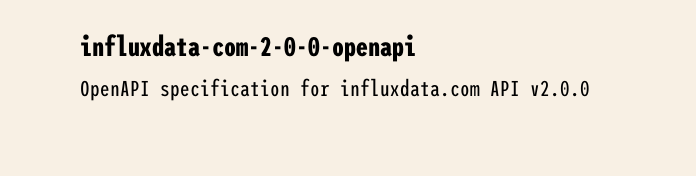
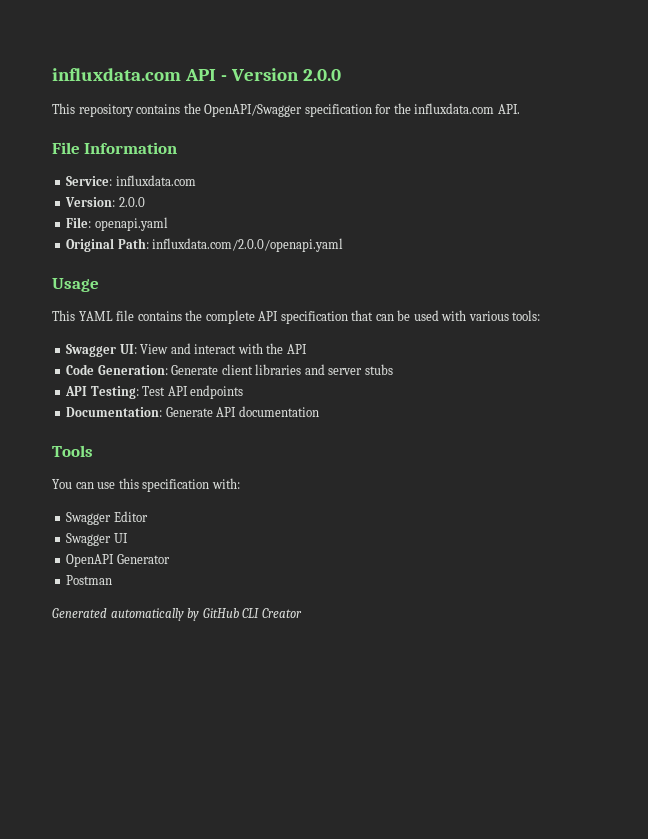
[80,34,416,62] [80,78,590,101] influxdata-com-2-0-0-openapi // OpenAPI specification for influxdata.com API v2.0.0 -> [52,68,341,81] [52,103,520,117] [52,142,178,154] [66,175,196,186] [65,197,145,207] [66,217,168,231] [66,238,344,252] [52,278,99,292] [52,310,541,324] [66,343,307,357] [66,364,393,375] [65,385,244,399] [66,406,319,417] [52,445,93,457] [52,478,240,492] [66,511,148,525] [66,533,128,546] [66,554,170,567] [66,575,113,585] [52,608,302,621] influxdata.com API - Version 2.0.0 // This repository contains the OpenAPI/Swagger specification for the influxdata.com API. // File Information // Service: influxdata.com // Version: 2.0.0 // File: openapi.yaml // Original Path: influxdata.com/2.0.0/openapi.yaml // Usage // This YAML file contains the complete API specification that can be used with various tools: // Swagger UI: View and interact with the API // Code Generation: Generate client libraries and server stubs // API Testing: Test API endpoints // Documentation: Generate API documentation // Tools // You can use this specification with: // Swagger Editor // Swagger UI // OpenAPI Generator // Postman // Generated automatically by GitHub CLI Creator

